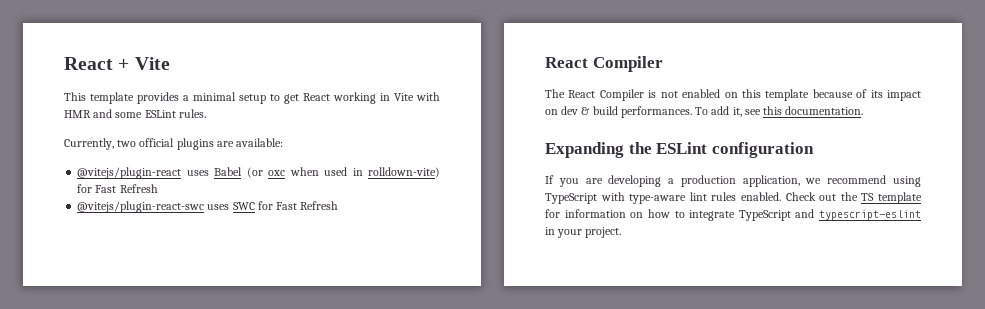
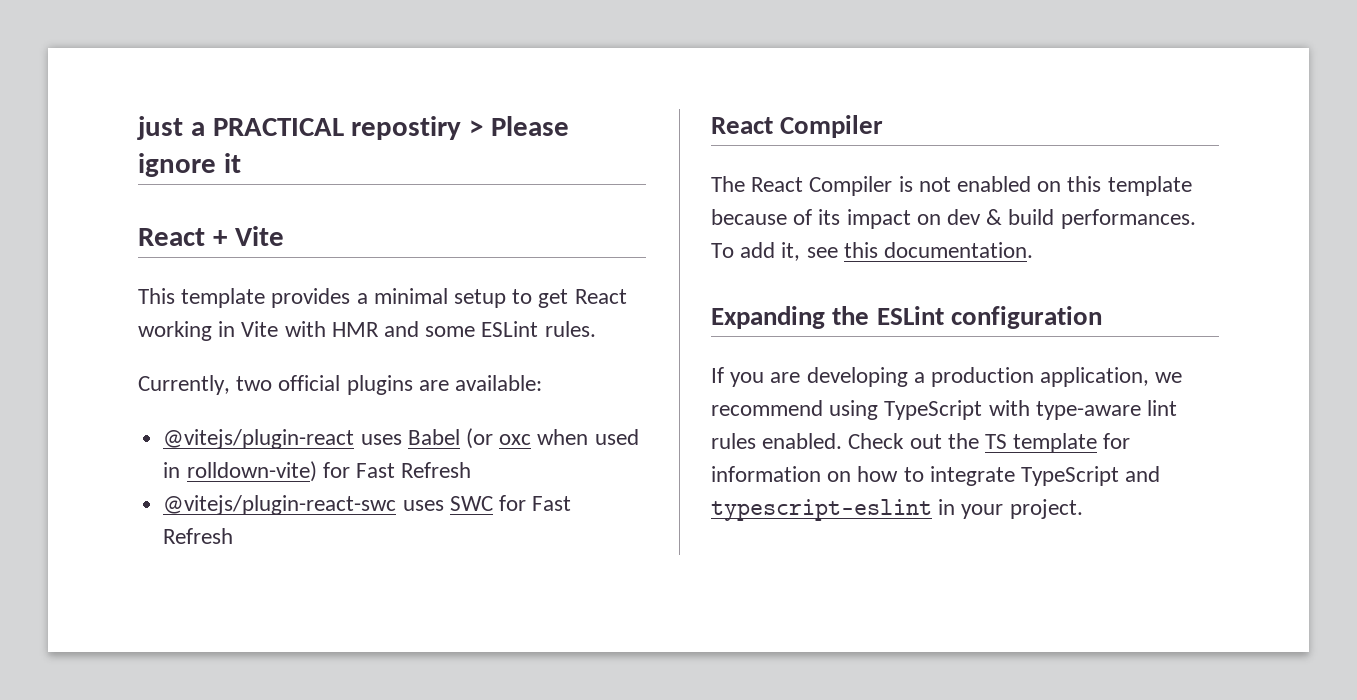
(64, 63) none -> [137,116,570,140] [138,153,241,177] just a PRACTICAL repostiry > Please ignore it //

